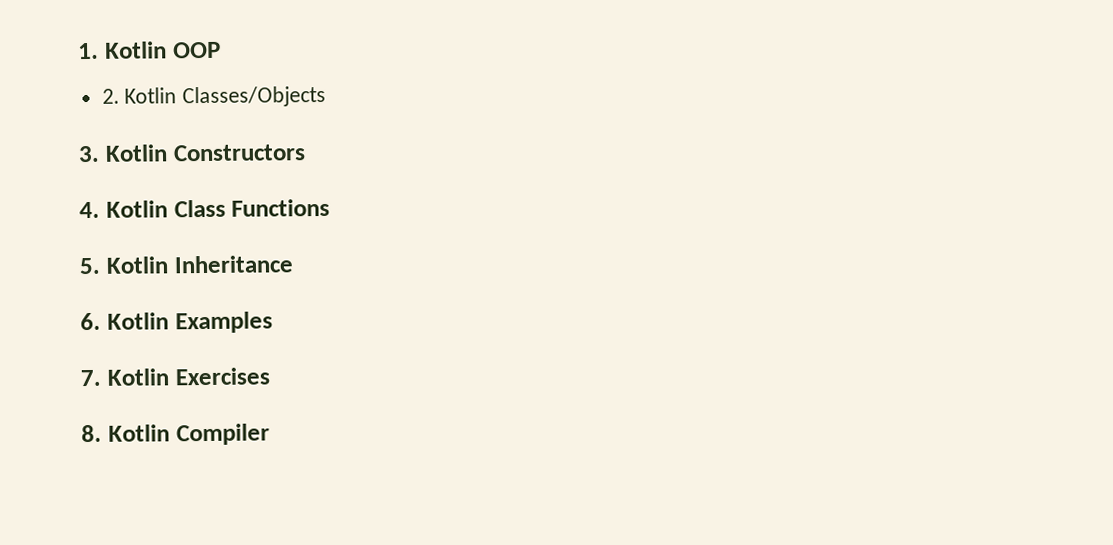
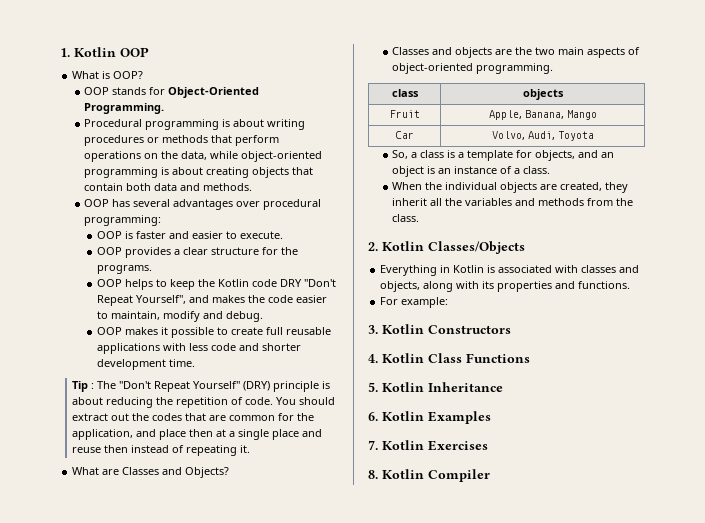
[101,85,327,108] 2. Kotlin Classes/Objects -> [72,71,144,79] [84,87,260,98] [84,103,165,114] [84,119,306,130] [84,135,280,146] [84,151,323,162] [84,167,314,178] [84,183,253,191] [84,199,322,210] [84,215,162,226] [96,231,283,239] [96,247,298,258] [96,265,152,274] [96,279,336,290] [96,295,327,306] [96,311,263,322] [96,327,331,338] [96,343,301,354] [96,359,195,370] [72,381,331,392] [72,397,336,408] [72,413,315,421] [72,429,323,440] [72,445,251,456] [72,467,230,478] [392,47,641,58] [392,63,554,74] [391,89,419,97] [522,89,564,100] [389,110,420,118] [488,110,597,120] [395,131,414,139] [491,131,594,141] [392,150,615,161] [392,166,551,177] [392,182,629,193] [392,198,634,206] [392,214,420,222] [368,241,525,254] [380,265,640,276] [380,281,631,292] [380,297,449,308] What is OOP? // OOP stands for Object-Oriented Programming. // Procedural programming is about writing procedures or methods that perform operations on the data, while object-oriented programming is about creating objects that contain both data and methods. // OOP has several advantages over procedural programming: // OOP is faster and easier to execute. // OOP provides a clear structure for the programs. // OOP helps to keep the Kotlin code DRY "Don't Repeat Yourself", and makes the code easier to maintain, modify and debug. // OOP makes it possible to create full reusable applications with less code and shorter development time. // Tip : The "Don't Repeat Yourself" (DRY) principle is about reducing the repetition of code. You should extract out the codes that are common for the application, and place then at a single place and reuse then instead of repeating it. // What are Classes and Objects? // Classes and objects are the two main aspects of object-oriented programming. // class | objects // Fruit | Apple, Banana, Mango // Car | Volvo, Audi, Toyota // So, a class is a template for objects, and an object is an instance of a class. // When the individual objects are created, they inherit all the variables and methods from the class. // 2. Kotlin Classes/Objects // Everything in Kotlin is associated with classes and objects, along with its properties and functions. // For example:

